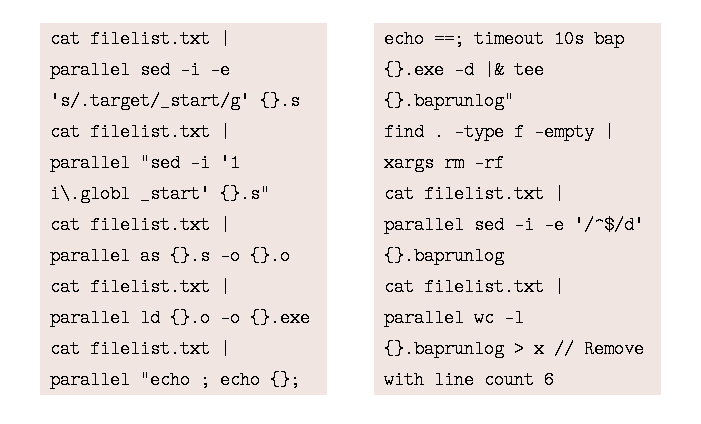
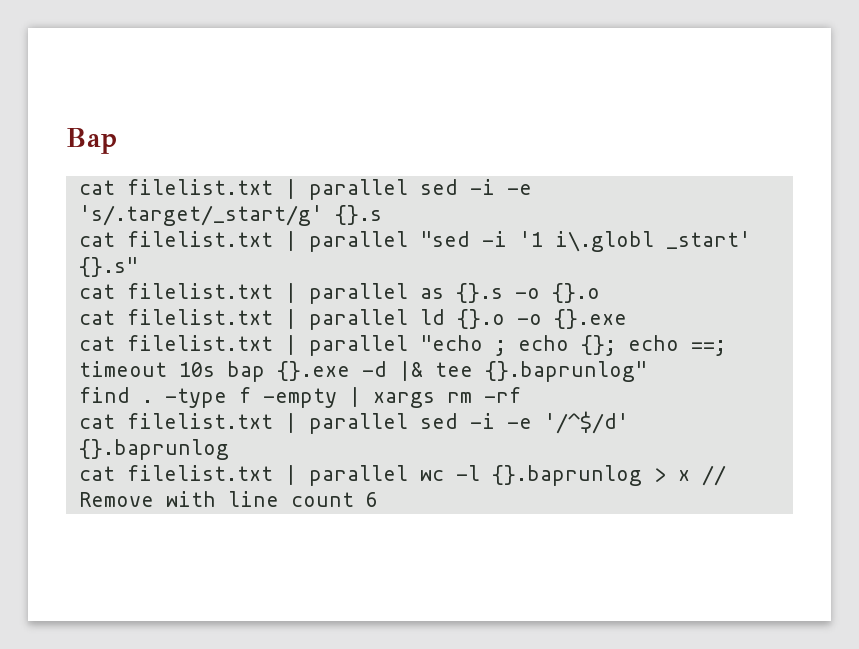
(49, 39) none -> [66,128,117,154] Bap //

